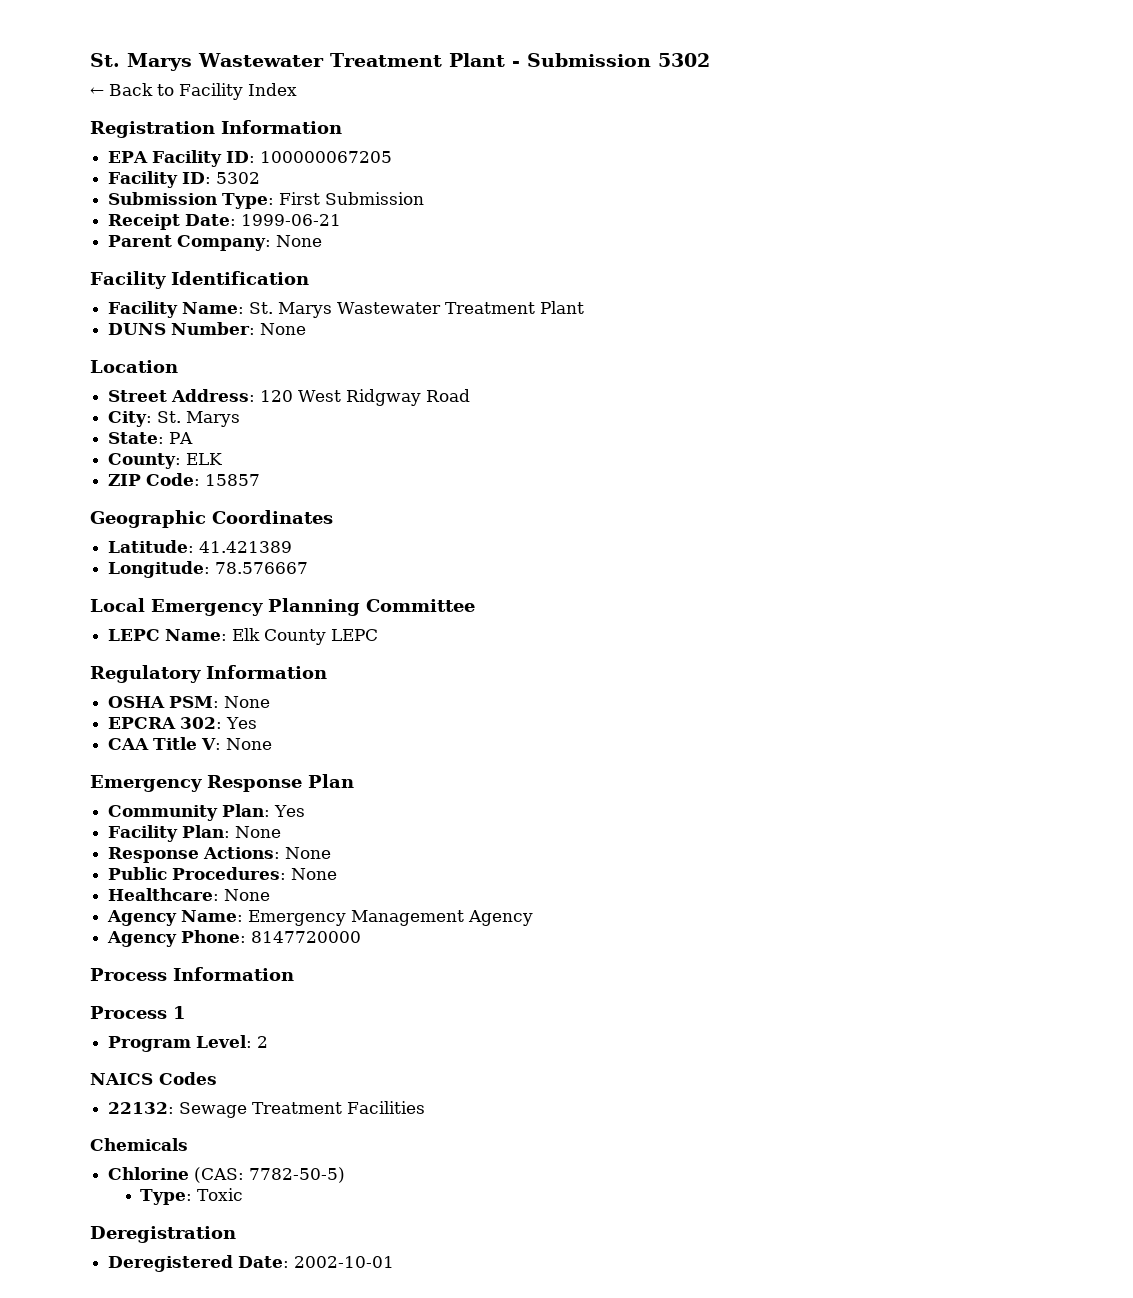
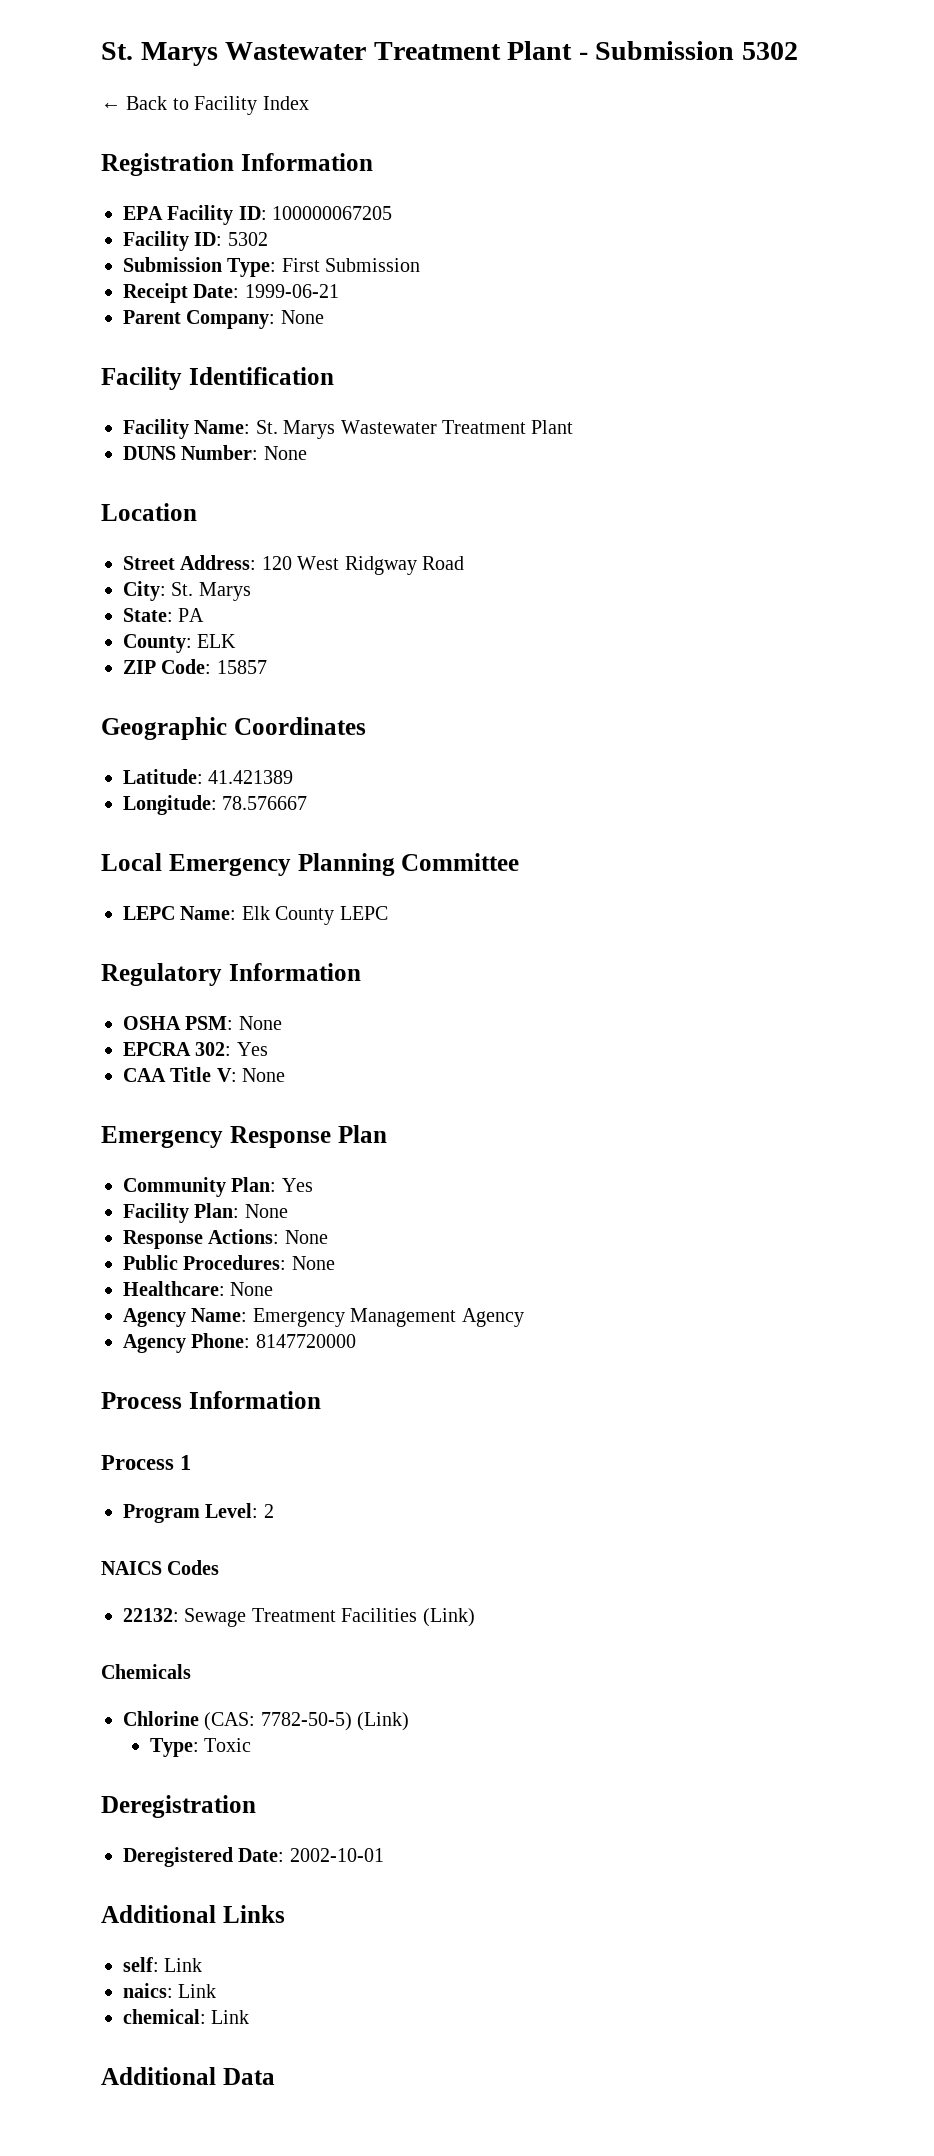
(426, 1107) none -> [422,1608,475,1627] (Link)
(346, 1175) none -> [357,1712,410,1731] (Link)
(395, 1262) none -> [101,1905,285,1923] [123,1957,203,1972] [123,1983,217,1998] [123,2009,250,2024] [101,2067,275,2085] // Additional Links // self: Link // naics: Link // chemical: Link // Additional Data

